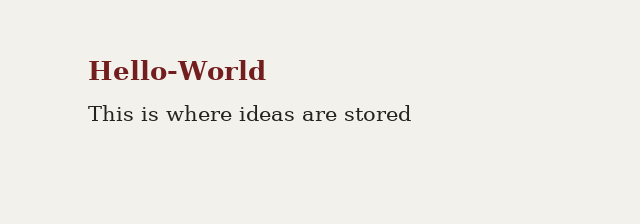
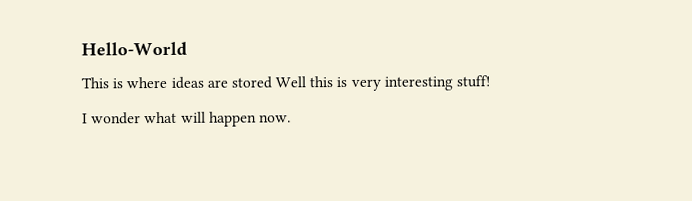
(411, 113) none -> [275,75,491,91] [82,111,291,127] Well this is very interesting stuff! // I wonder what will happen now.

